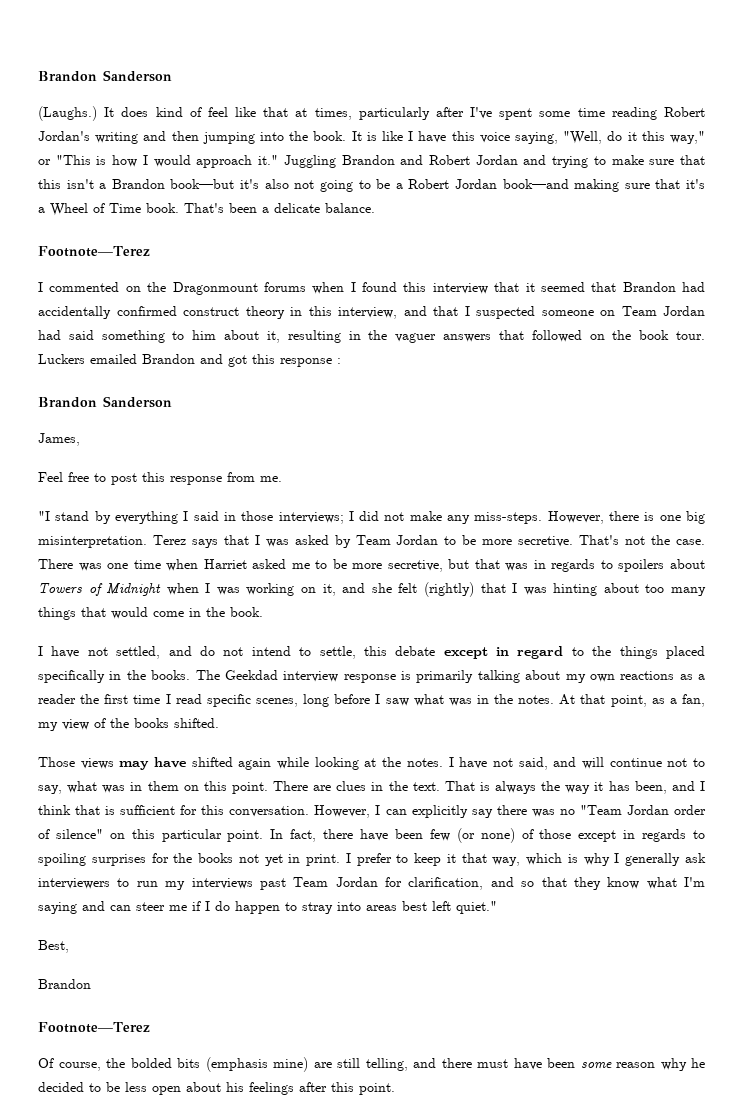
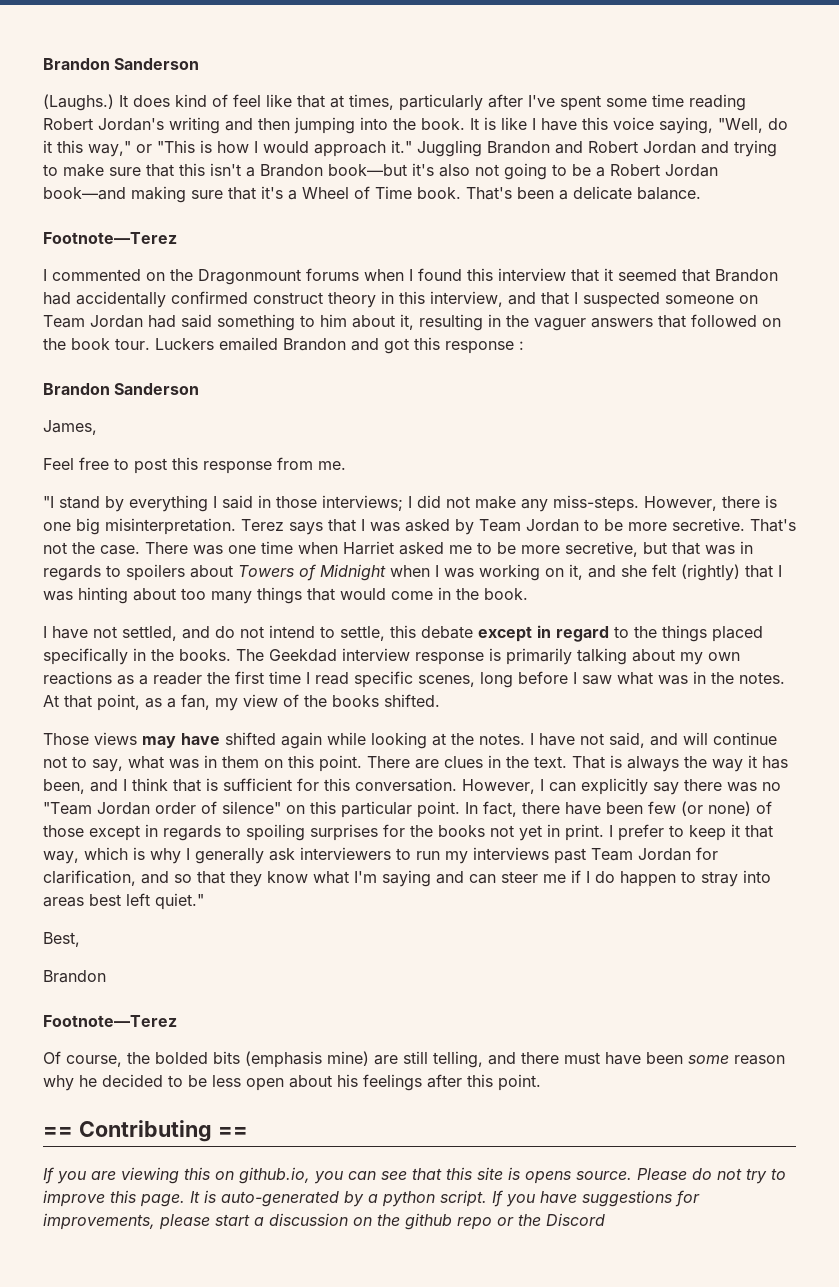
(395, 1089) none -> [43,1120,248,1142] [43,1167,786,1184] [43,1190,700,1207] [43,1213,605,1230] // == Contributing == // If you are viewing this on github.io, you can see that this site is opens source. Please do not try to improve this page. It is auto-generated by a python script. If you have suggestions for improvements, please start a discussion on the github repo or the Discord

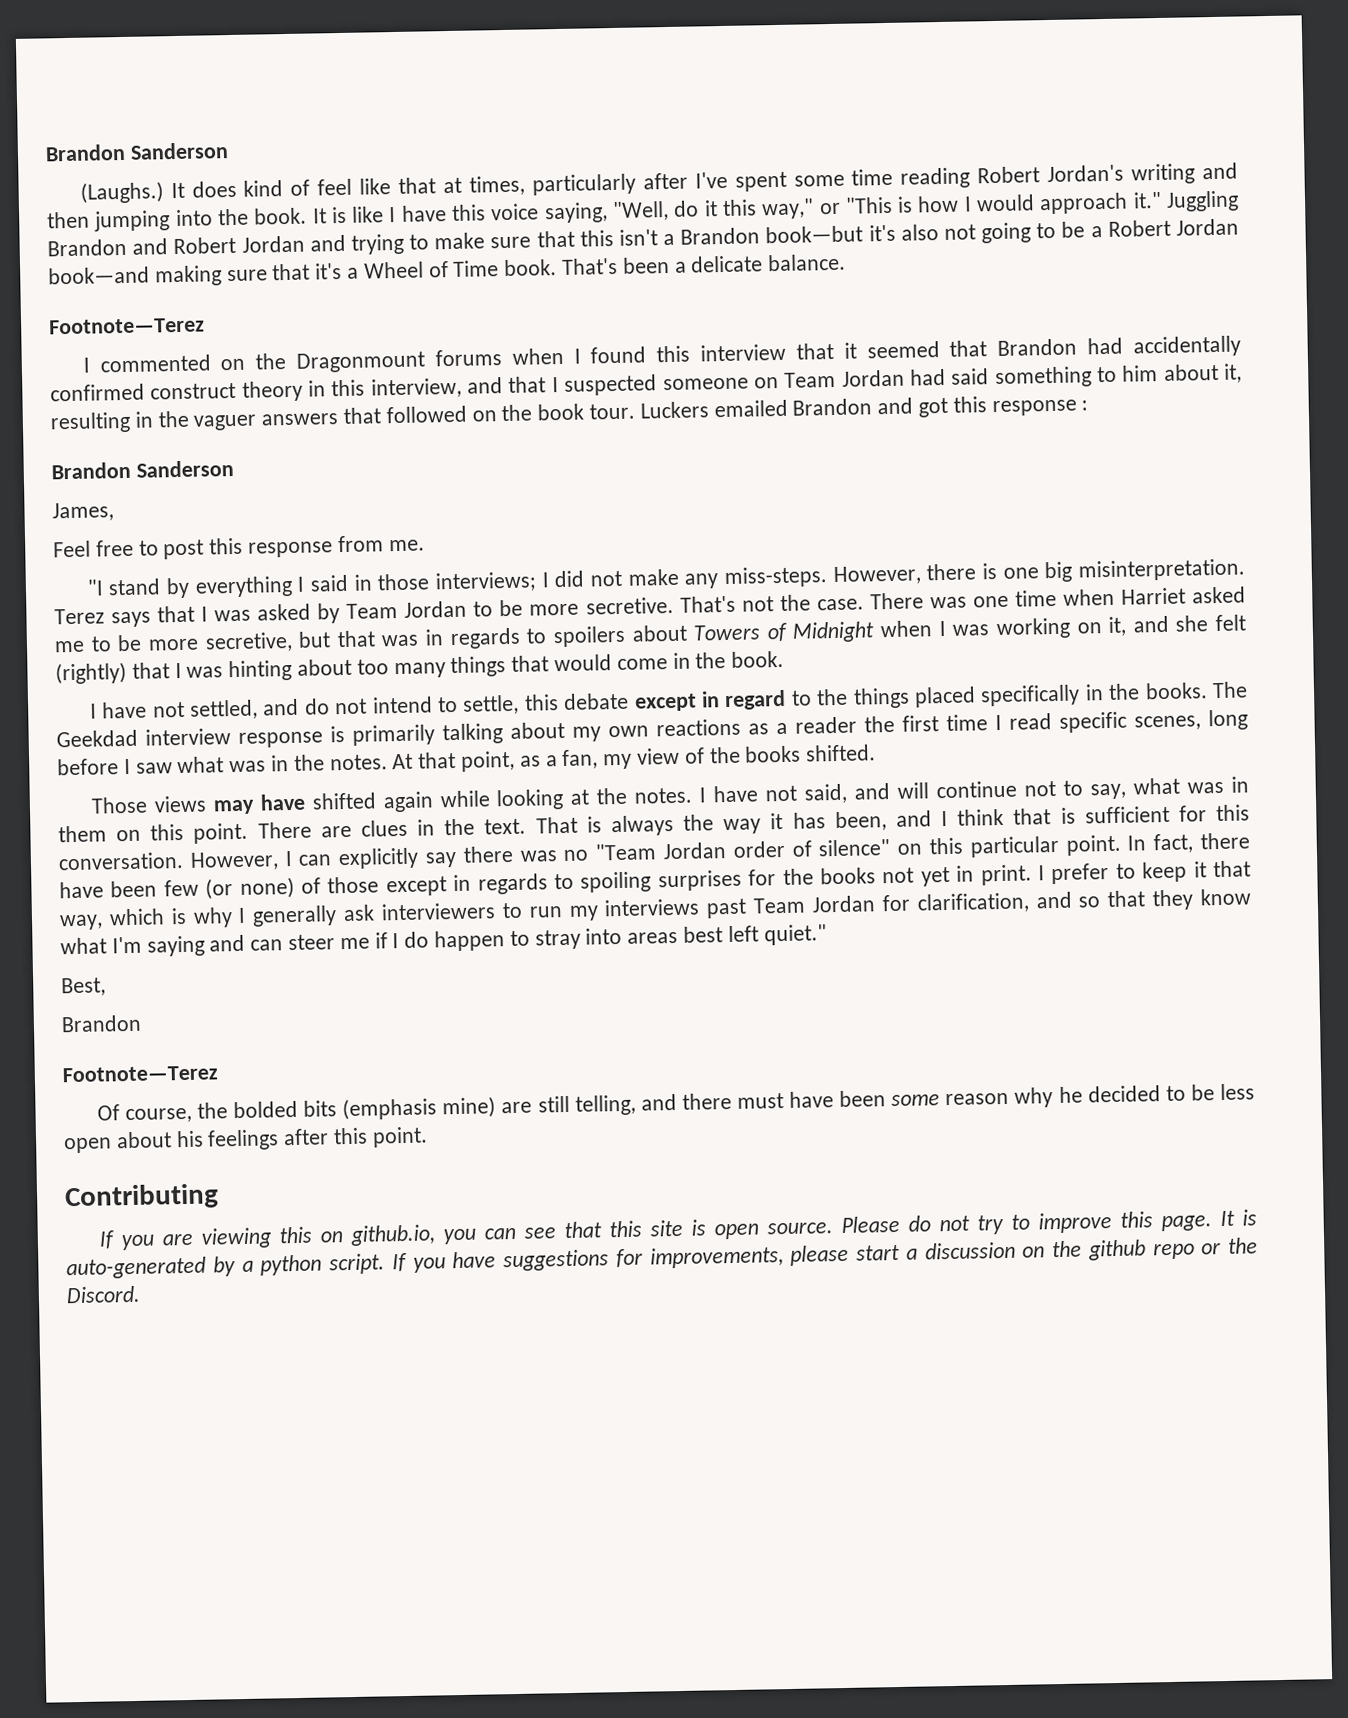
[43,1127,73,1137] == -> (428, 1137) none
[217,1127,248,1137] == -> (219, 1197) none
[525,1171,571,1184] opens -> [713,1223,759,1240] open
[546,1213,605,1226] Discord -> [66,1285,141,1304] Discord.

